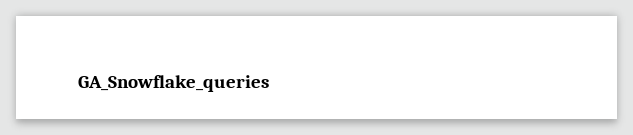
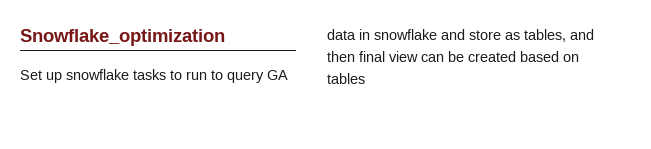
[78,75,269,92] GA_Snowflake_queries -> [20,29,225,46] [20,69,288,83] [327,29,594,42] [327,51,579,62] [327,73,365,84] Snowflake_optimization // Set up snowflake tasks to run to query GA data in snowflake and store as tables, and then final view can be created based on tables

